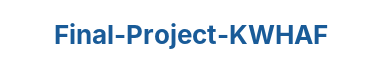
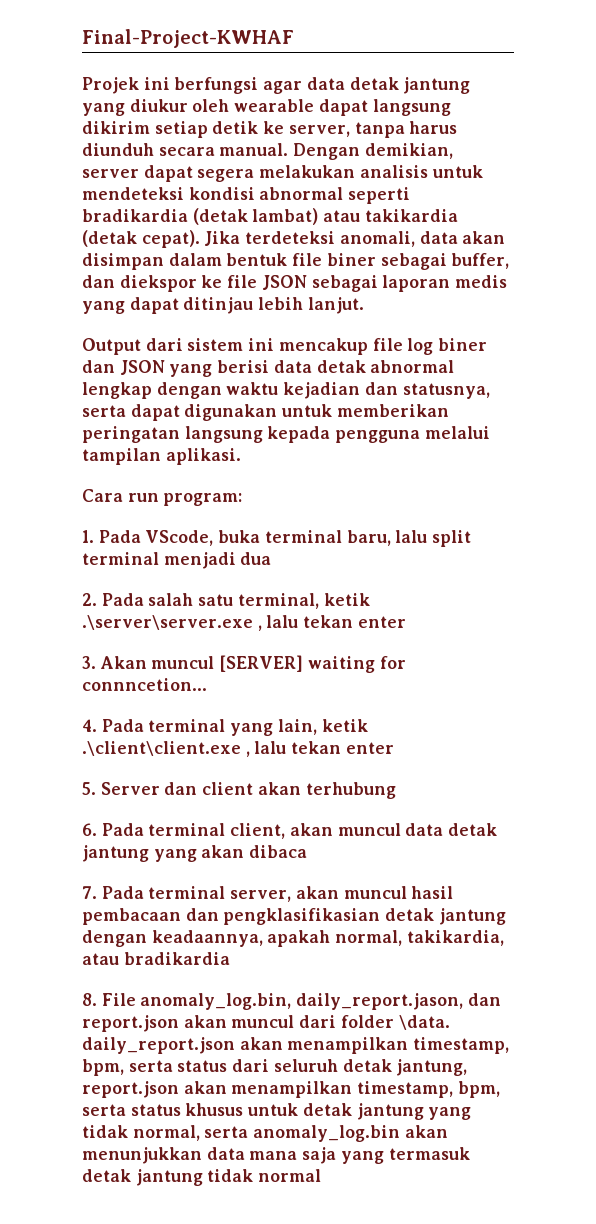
(328, 36) none -> [82,77,471,94] [82,99,451,116] [82,121,458,138] [82,143,453,160] [82,165,483,182] [82,187,411,204] [82,208,458,225] [82,230,506,248] [82,253,510,270] [82,275,508,292] [82,297,364,314] [82,338,488,355] [82,360,455,377] [82,382,490,399] [82,404,449,421] [82,426,490,443] [82,448,241,465] [82,489,243,506] [82,530,472,547] [82,552,272,569] [82,593,370,609] [82,615,406,631] [82,655,406,673] [82,678,207,691] [82,719,368,736] [82,741,394,757] [82,782,396,799] [82,823,498,839] [82,845,308,862] [82,886,454,902] [82,908,506,925] [82,930,504,947] [82,952,230,965] [82,993,501,1010] [82,1015,450,1032] [82,1037,510,1054] [82,1059,468,1076] [82,1081,500,1098] [82,1103,472,1120] [82,1125,448,1142] [82,1147,470,1164] [82,1169,322,1186] // Projek ini berfungsi agar data detak jantung yang diukur oleh wearable dapat langsung dikirim setiap detik ke server, tanpa harus diunduh secara manual. Dengan demikian, server dapat segera melakukan analisis untuk mendeteksi kondisi abnormal seperti bradikardia (detak lambat) atau takikardia (detak cepat). Jika terdeteksi anomali, data akan disimpan dalam bentuk file biner sebagai buffer, dan diekspor ke file JSON sebagai laporan medis yang dapat ditinjau lebih lanjut. // Output dari sistem ini mencakup file log biner dan JSON yang berisi data detak abnormal lengkap dengan waktu kejadian dan statusnya, serta dapat digunakan untuk memberikan peringatan langsung kepada pengguna melalui tampilan aplikasi. // Cara run program: // 1. Pada VScode, buka terminal baru, lalu split terminal menjadi dua // 2. Pada salah satu terminal, ketik .\server\server.exe , lalu tekan enter // 3. Akan muncul [SERVER] waiting for connncetion... // 4. Pada terminal yang lain, ketik .\client\client.exe , lalu tekan enter // 5. Server dan client akan terhubung // 6. Pada terminal client, akan muncul data detak jantung yang akan dibaca // 7. Pada terminal server, akan muncul hasil pembacaan dan pengklasifikasian detak jantung dengan keadaannya, apakah normal, takikardia, atau bradikardia // 8. File anomaly_log.bin, daily_report.jason, dan report.json akan muncul dari folder \data. daily_report.json akan menampilkan timestamp, bpm, serta status dari seluruh detak jantung, report.json akan menampilkan timestamp, bpm, serta status khusus untuk detak jantung yang tidak normal, serta anomaly_log.bin akan menunjukkan data mana saja yang termasuk detak jantung tidak normal

